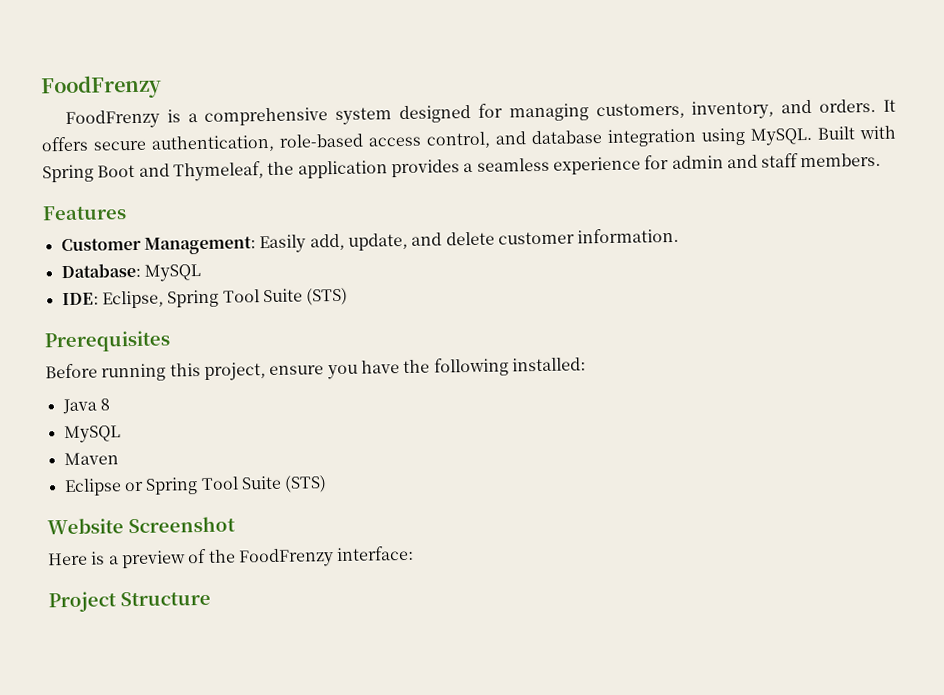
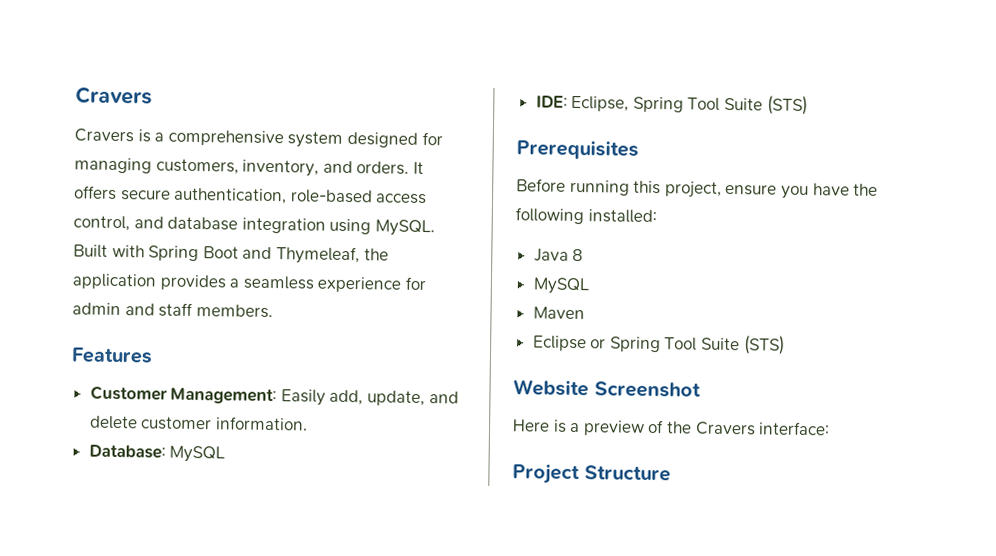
[40,74,162,100] [64,109,160,130] FoodFrenzy // FoodFrenzy -> [75,86,152,105] [74,128,134,143] Cravers // Cravers
[237,548,334,568] FoodFrenzy -> [694,421,756,436] Cravers

